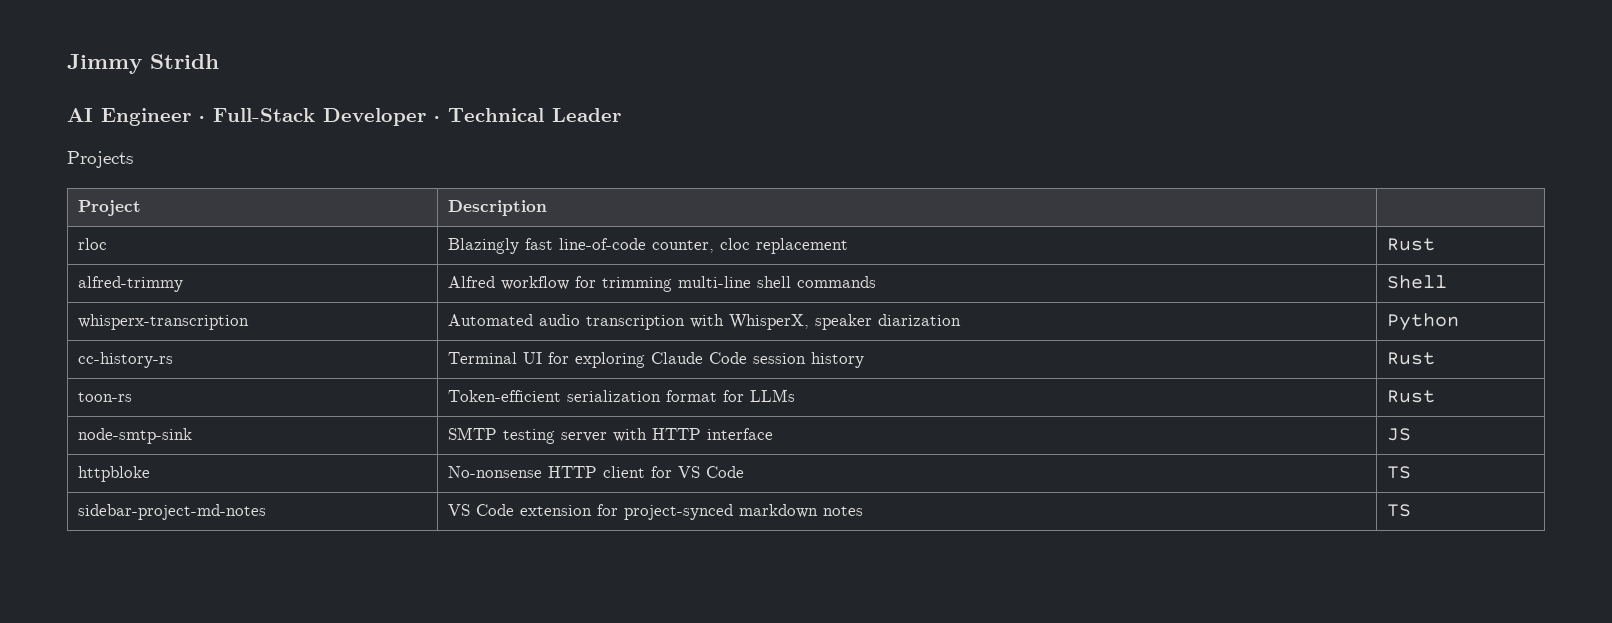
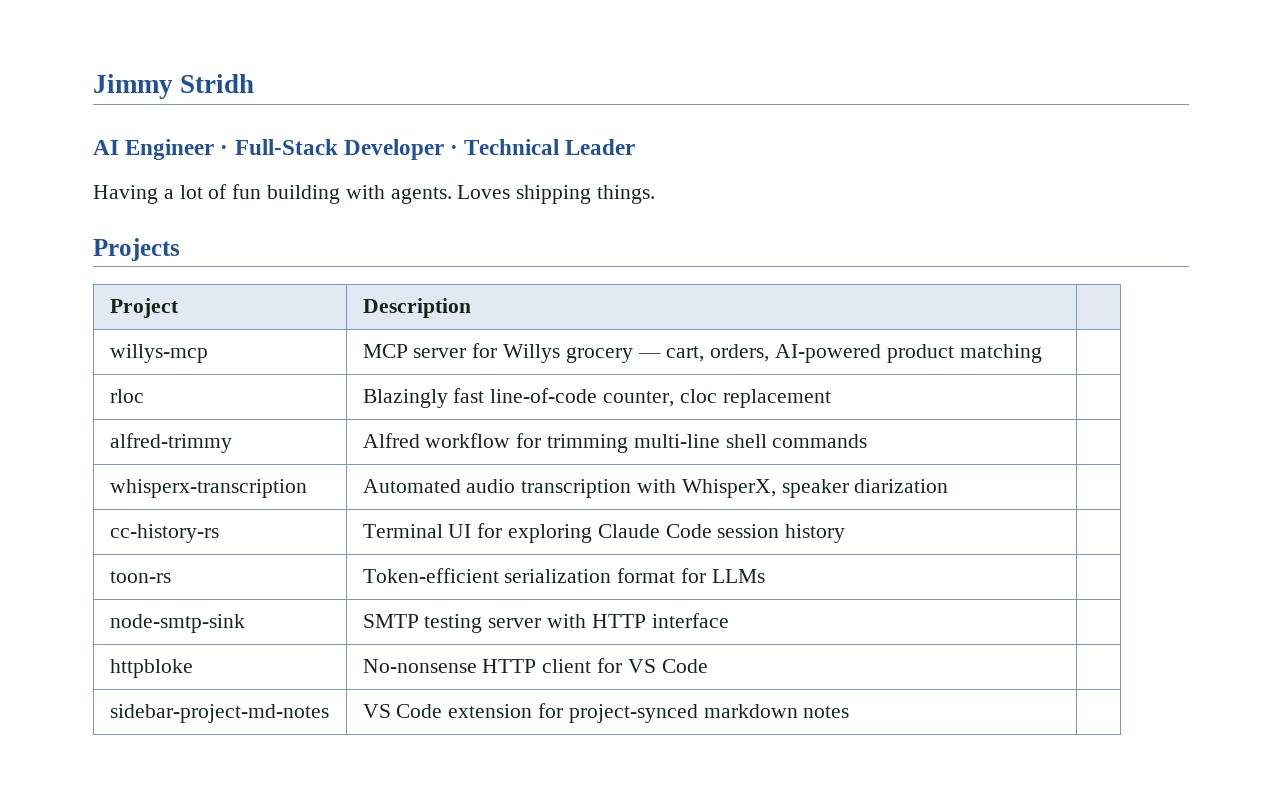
[67,151,133,168] [78,200,142,216] [448,200,548,216] Projects // Project | Description -> [93,184,656,204] [93,238,180,261] [109,298,179,318] [362,298,471,318] [109,344,208,363] [362,343,1042,363] Having a lot of fun building with agents. Loves shipping things. // Projects // Project | Description | // willys-mcp | MCP server for Willys grocery — cart, orders, AI-powered product matching
[1387,238,1436,251] Rust -> (831, 398) none
[1387,275,1448,289] Shell -> (868, 441) none
[1387,313,1460,331] Python -> (949, 486) none
[1387,352,1436,365] Rust -> (846, 533) none
[1387,390,1436,403] Rust -> (765, 576) none
[1387,428,1412,441] JS -> (729, 620) none
[1387,466,1412,479] TS -> (708, 666) none
[1387,504,1412,517] TS -> (850, 712) none

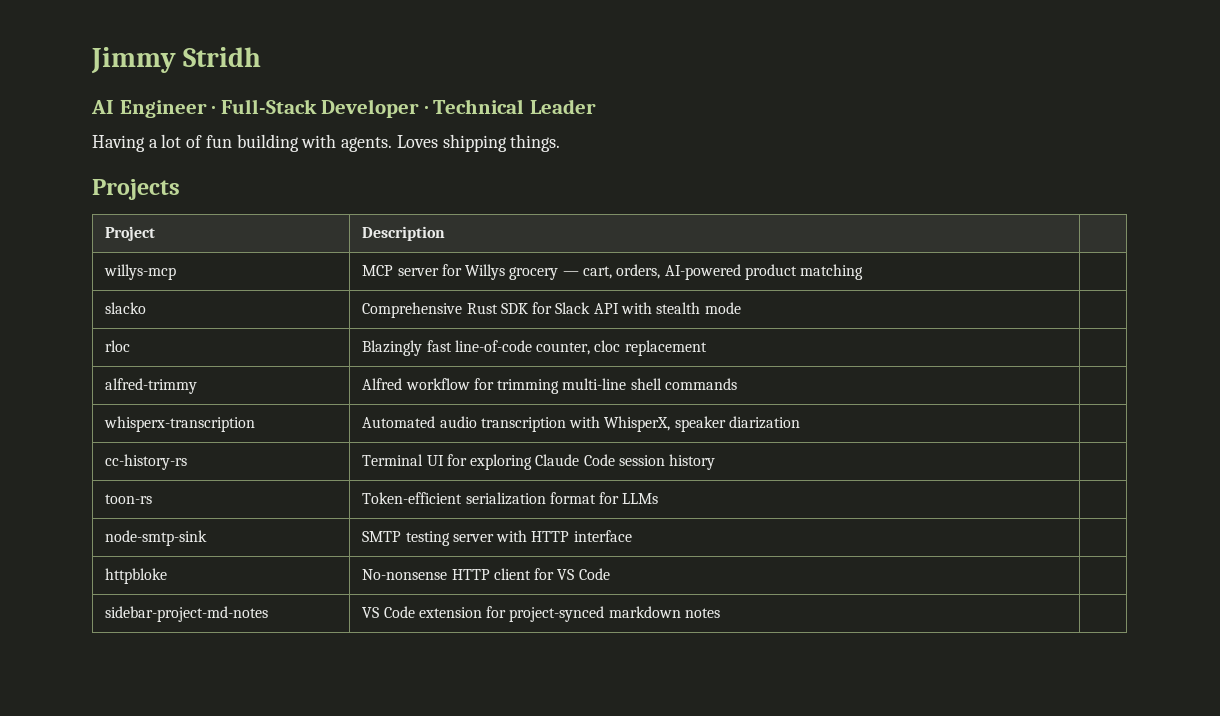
(1042, 353) none -> [105,302,147,314] [362,302,741,318] // slacko | Comprehensive Rust SDK for Slack API with stealth mode |

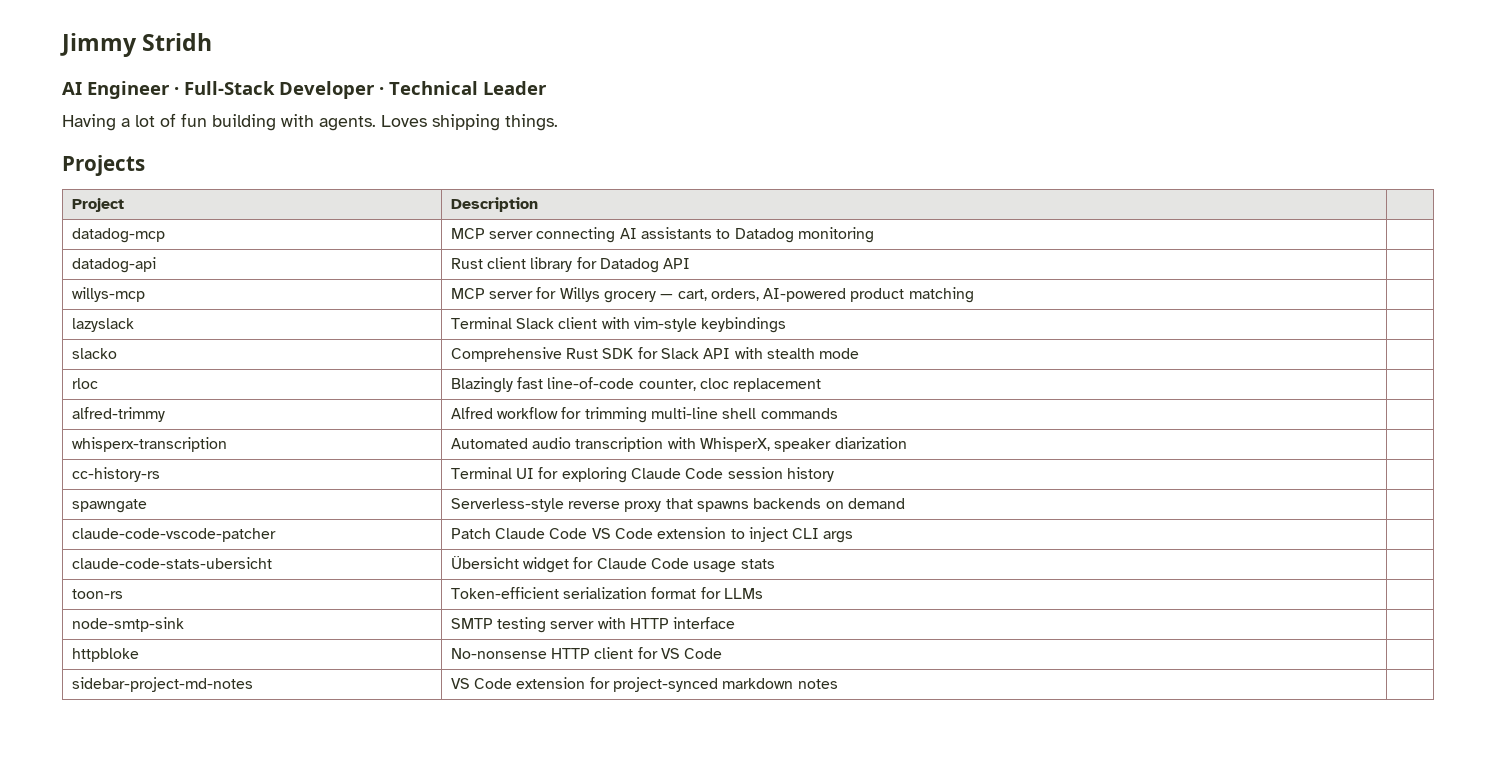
(446, 233) none -> [71,228,165,243] [450,227,874,243] [71,257,156,273] [450,257,691,273] // datadog-mcp | MCP server connecting AI assistants to Datadog monitoring | // datadog-api | Rust client library for Datadog API |
(864, 272) none -> [71,318,134,332] [450,317,787,333] // lazyslack | Terminal Slack client with vim-style keybindings |
(716, 462) none -> [71,499,147,513] [450,498,905,512] [71,528,276,542] [450,527,854,543] [71,557,272,569] [450,556,775,573] // spawngate | Serverless-style reverse proxy that spawns backends on demand | // claude-code-vscode-patcher | Patch Claude Code VS Code extension to inject CLI args | // claude-code-stats-ubersicht | Übersicht widget for Claude Code usage stats |

